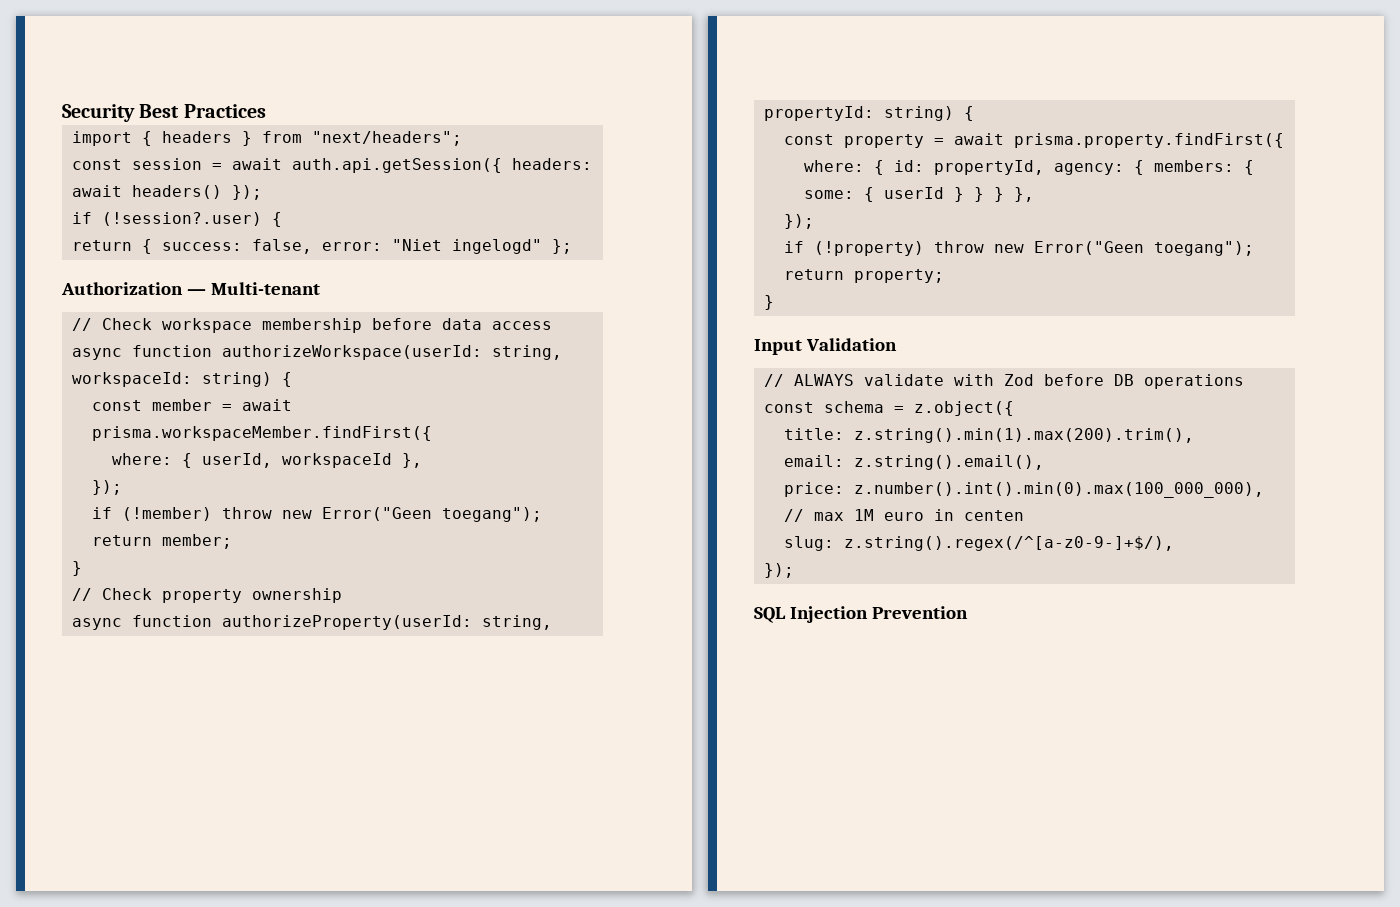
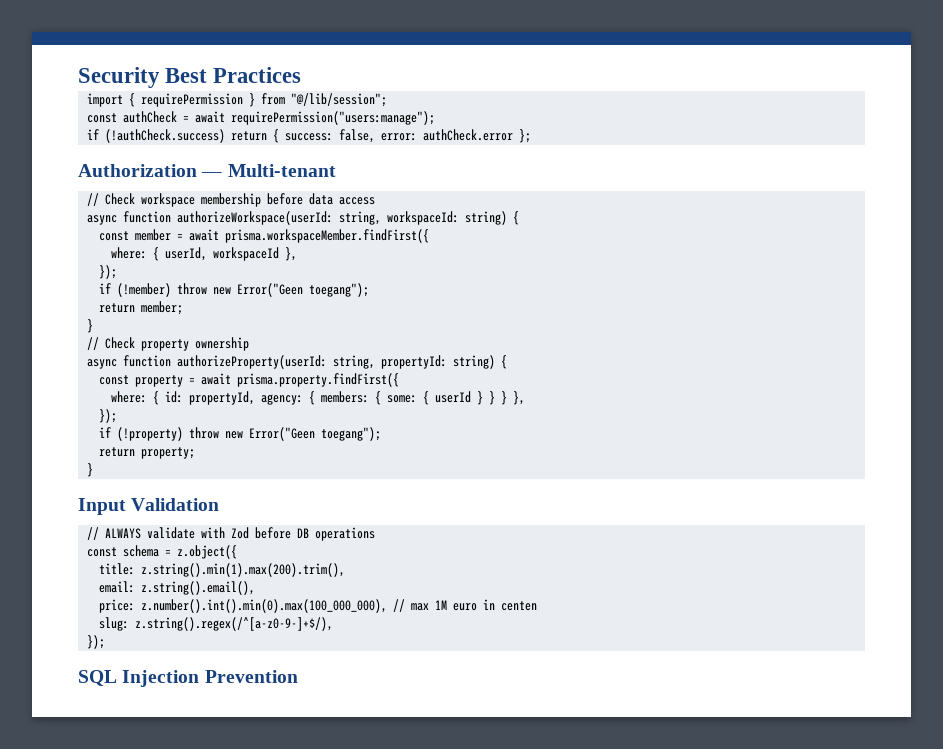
[162,131,233,143] headers -> [140,93,243,107] requirePermission
[312,131,463,146] [72,158,593,173] [72,185,263,200] [72,212,283,227] "next/headers"; // const session = await auth.api.getSession({ headers: await headers() }); // if (!session?.user) { // -> [290,93,387,107] [86,111,435,125] [86,129,225,143] "@/lib/session"; // const authCheck = await requirePermission("users:manage"); // if (!authCheck.success)
[392,239,543,254] "Niet ingelogd" -> [422,129,513,141] authCheck.error

